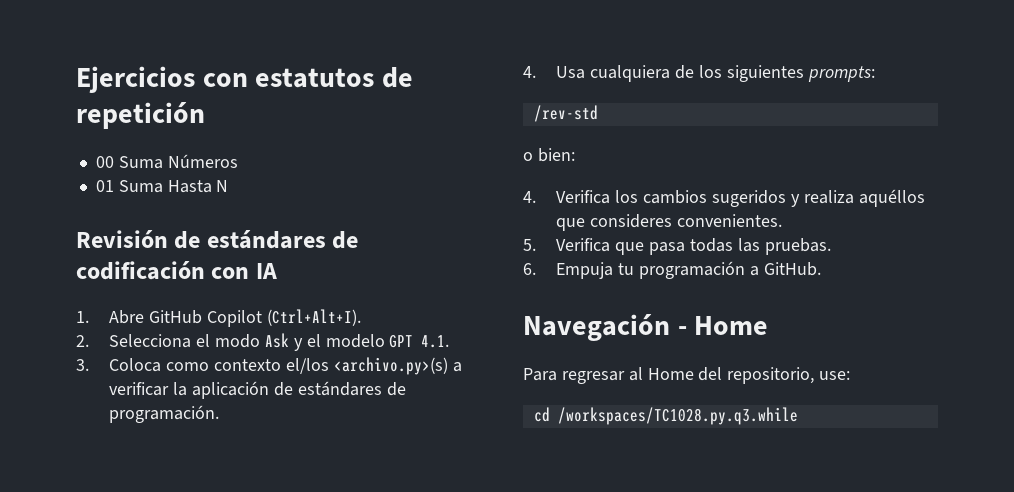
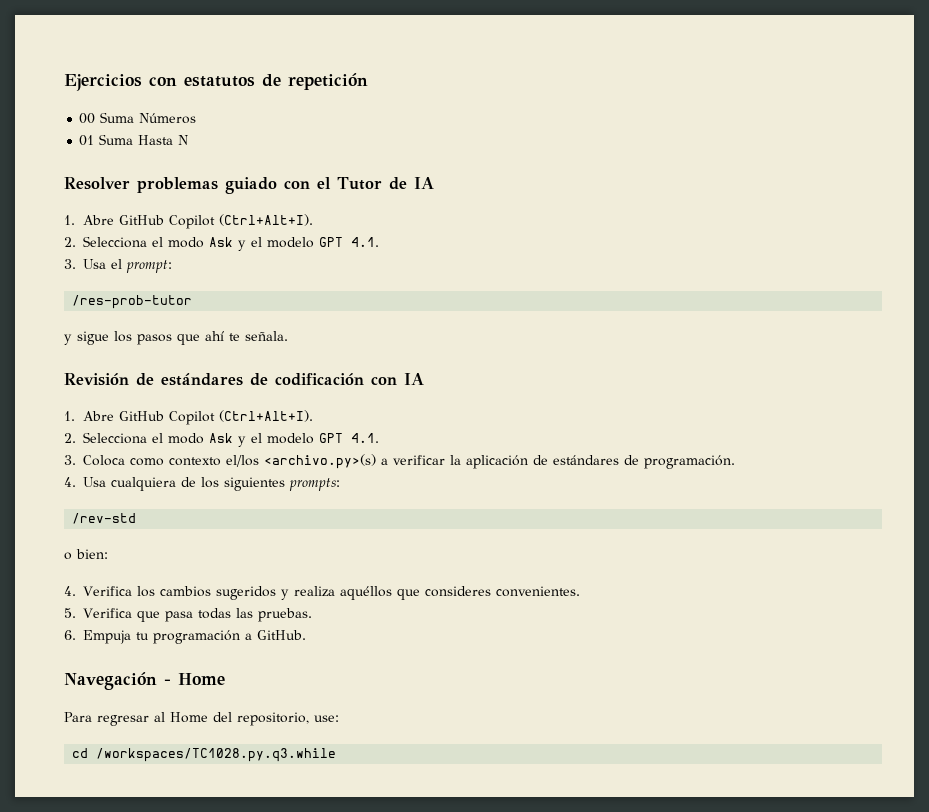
(229, 186) none -> [64,177,434,194] [64,214,313,229] [64,236,379,251] [64,259,172,273] [72,295,193,309] [64,331,288,345] // Resolver problemas guiado con el Tutor de IA // 1. Abre GitHub Copilot (Ctrl+Alt+I). // 2. Selecciona el modo Ask y el modelo GPT 4.1. // 3. Usa el prompt: // /res-prob-tutor // y sigue los pasos que ahí te señala.

